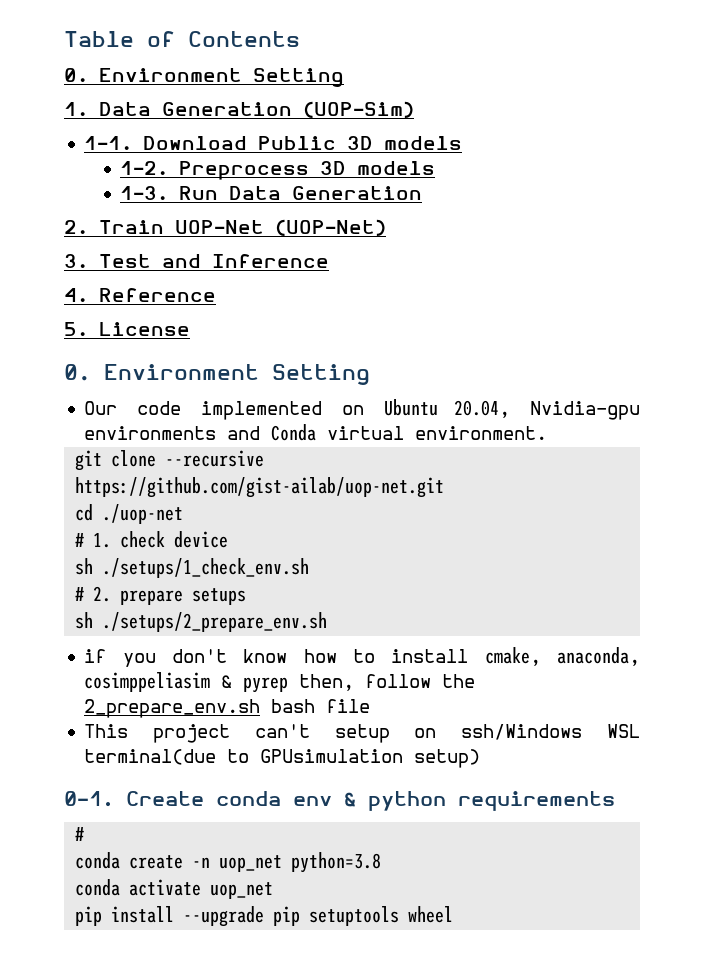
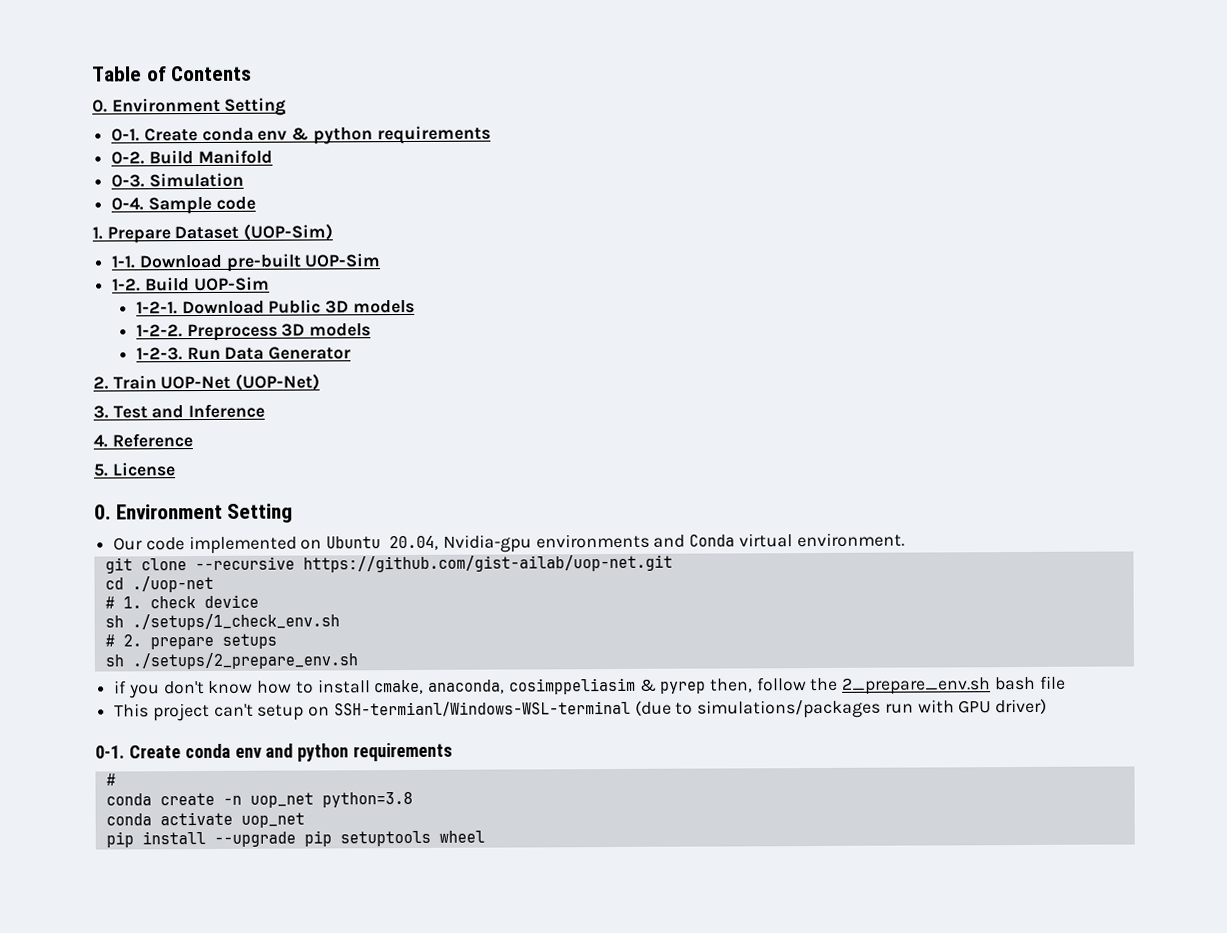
[64,102,292,116] // 1. Data Generation -> [111,125,491,145] [111,149,273,165] [111,172,244,188] [111,196,256,215] [92,225,240,244] // 0-1. Create conda env & python requirements // 0-2. Build Manifold // 0-3. Simulation // 0-4. Sample code // 1. Prepare Dataset
(248, 143) none -> [225,253,382,272] [112,276,270,292] [135,300,265,315] pre-built UOP-Sim // 1-2. Build UOP-Sim // 1-2-1. Download
[120,161,169,175] 1-2. -> [135,324,183,338] 1-2-2.
[120,186,169,200] 1-3. -> [135,347,183,361] 1-2-3.
[292,186,423,200] Generation -> [267,346,351,360] Generator
[461,724,640,740] [84,749,481,768] [64,791,356,807] ssh/Windows WSL terminal(due to GPUsimulation setup) // 0-1. Create conda env & -> [333,698,1047,719] [95,743,294,759] SSH-termianl/Windows-WSL-terminal (due to simulations/packages run with GPU driver) // 0-1. Create conda env and

